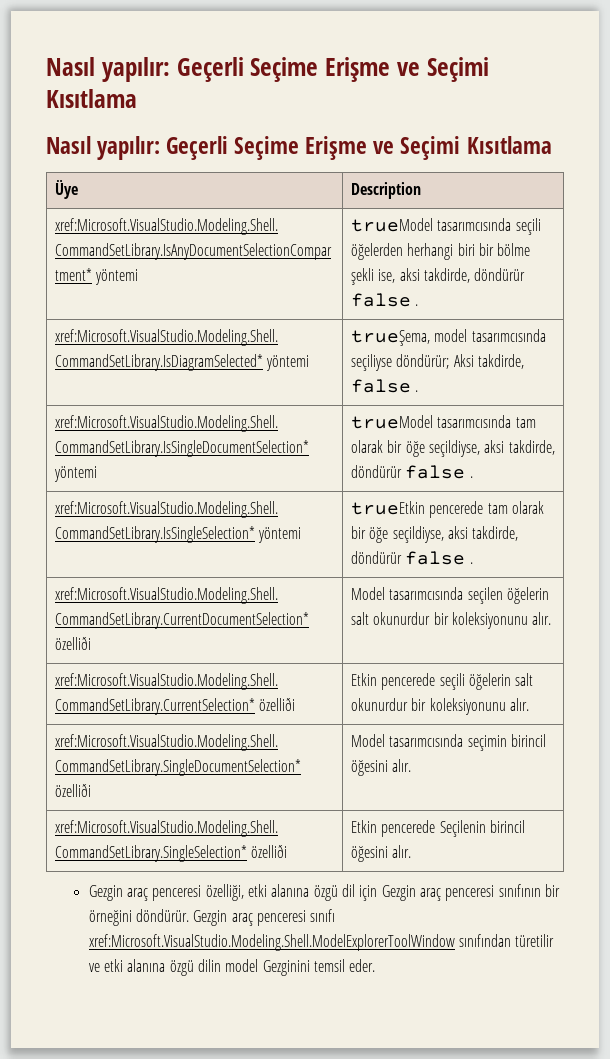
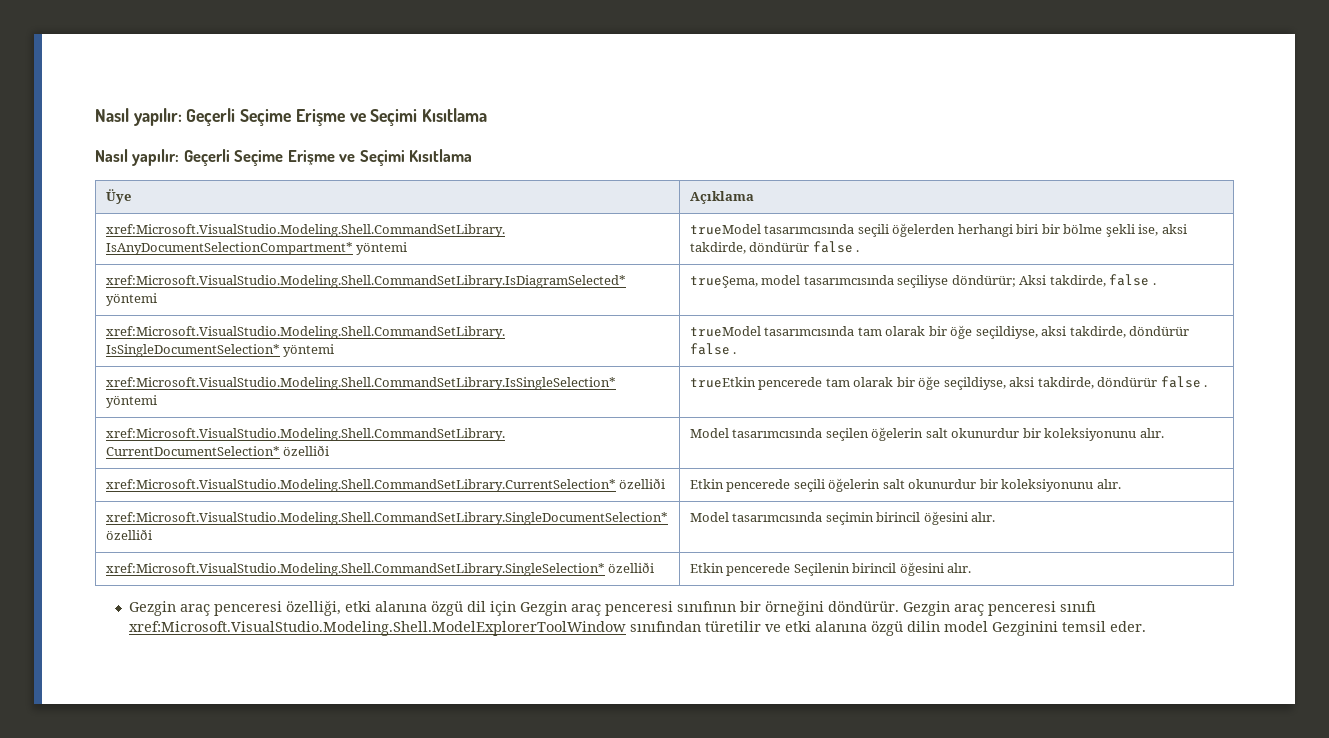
[351,182,422,199] Description -> [689,191,754,204] Açıklama

